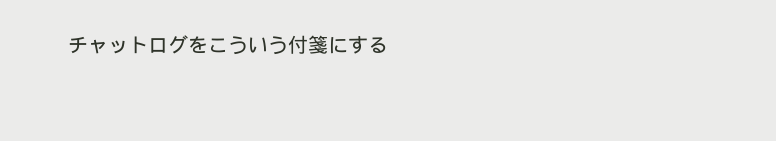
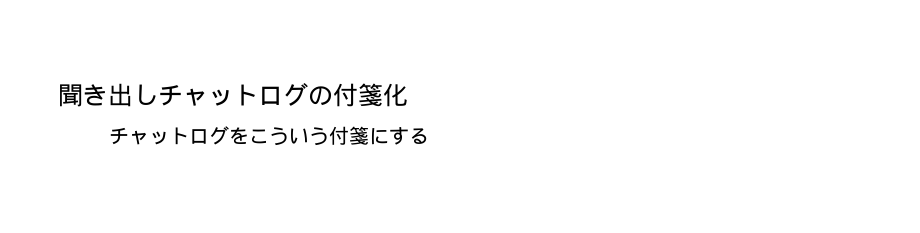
(68, 45) none -> [58,83,408,107] 聞き出しチャットログの付箋化 //

